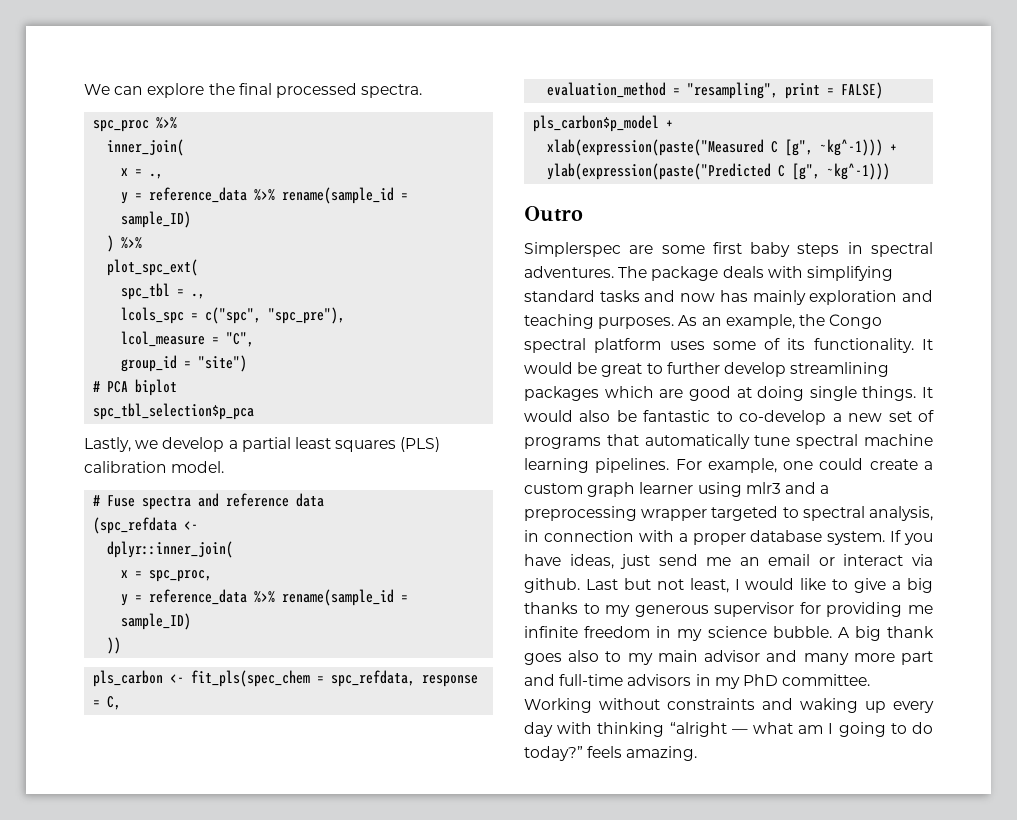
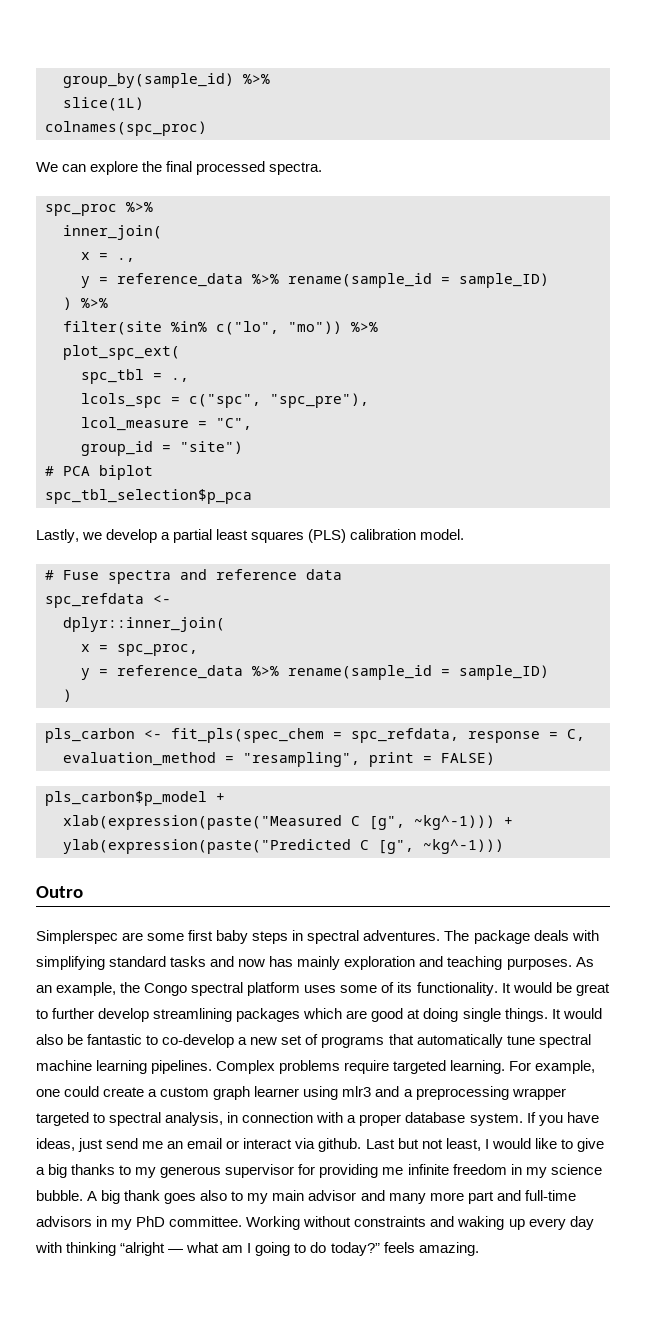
(84, 89) none -> [63,73,270,88] [63,97,144,111] [45,121,207,136] group_by(sample_id) %>% // slice(1L) // colnames(spc_proc) //
(143, 243) none -> [63,321,378,335] // filter(site %in% c("lo", "mo")) %>%
[93,517,178,534] (spc_refdata -> [45,593,144,608] spc_refdata
[107,637,122,654] )) -> [63,689,72,702] )
(670, 465) none -> [216,1060,506,1074] Complex problems require targeted learning.

